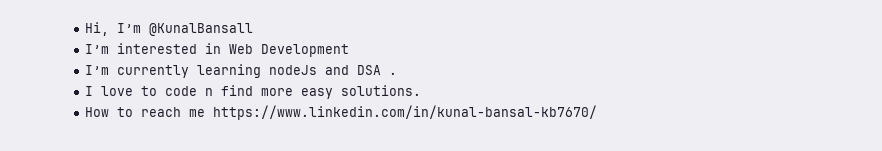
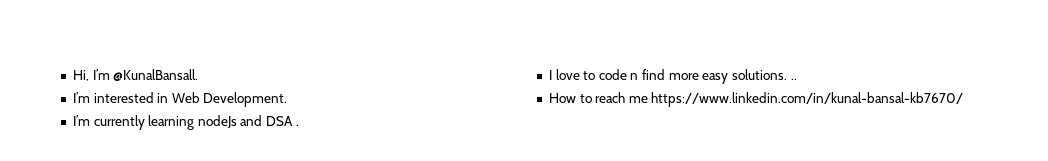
[149,23,254,36] @KunalBansall -> [113,69,199,81] @KunalBansall.
[261,44,350,57] Development -> [203,92,288,107] Development.
(422, 90) none -> [790,78,797,80] ..

